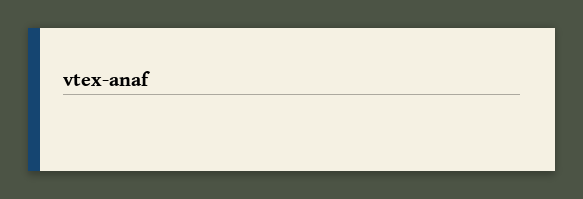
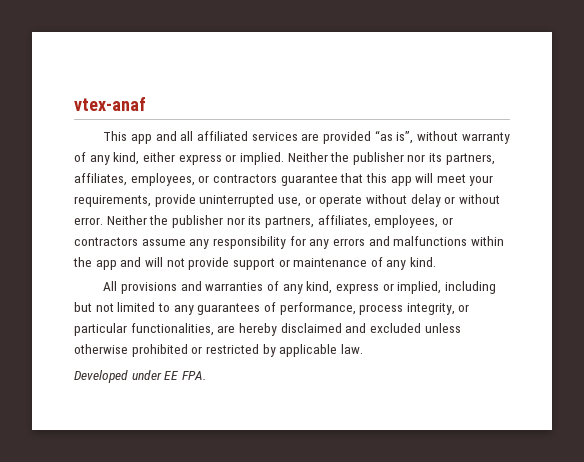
(150, 78) none -> [103,130,510,144] [74,152,495,165] [74,173,494,186] [74,194,500,207] [74,215,453,228] [74,236,504,249] [73,257,437,270] [103,281,496,294] [74,302,470,315] [74,323,461,336] [74,344,363,357] [74,370,206,383] // This app and all affiliated services are provided “as is”, without warranty of any kind, either express or implied. Neither the publisher nor its partners, affiliates, employees, or contractors guarantee that this app will meet your requirements, provide uninterrupted use, or operate without delay or without error. Neither the publisher nor its partners, affiliates, employees, or contractors assume any responsibility for any errors and malfunctions within the app and will not provide support or maintenance of any kind. // All provisions and warranties of any kind, express or implied, including but not limited to any guarantees of performance, process integrity, or particular functionalities, are hereby disclaimed and excluded unless otherwise prohibited or restricted by applicable law. // Developed under EE FPA.

